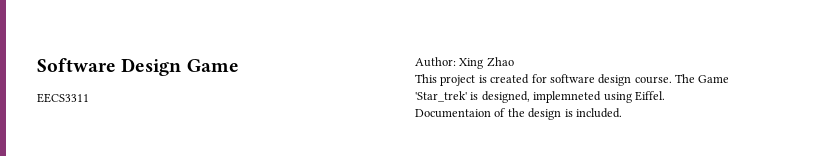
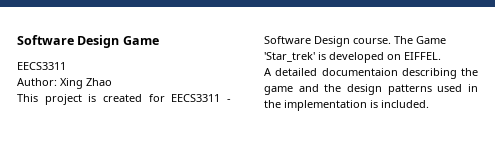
[549,74,632,86] software design -> [171,94,231,102] [264,36,350,47] EECS3311 - Software Design
[481,91,665,103] [415,108,562,120] designed, implemneted using Eiffel. // Documentaion of the design -> [329,52,441,63] [264,68,478,79] [264,84,478,95] [264,100,367,111] developed on EIFFEL. // A detailed documentaion describing the game and the design patterns used in the implementation

